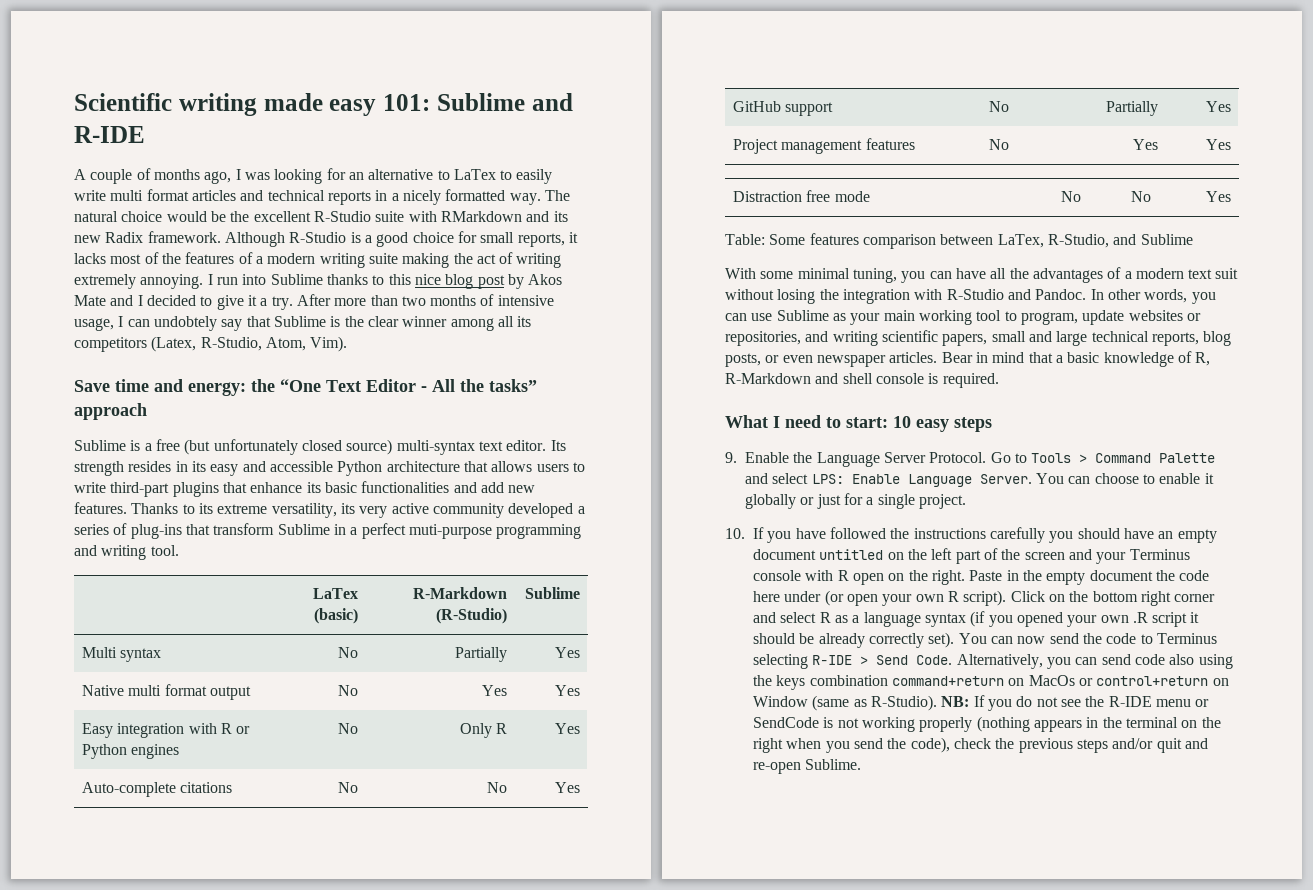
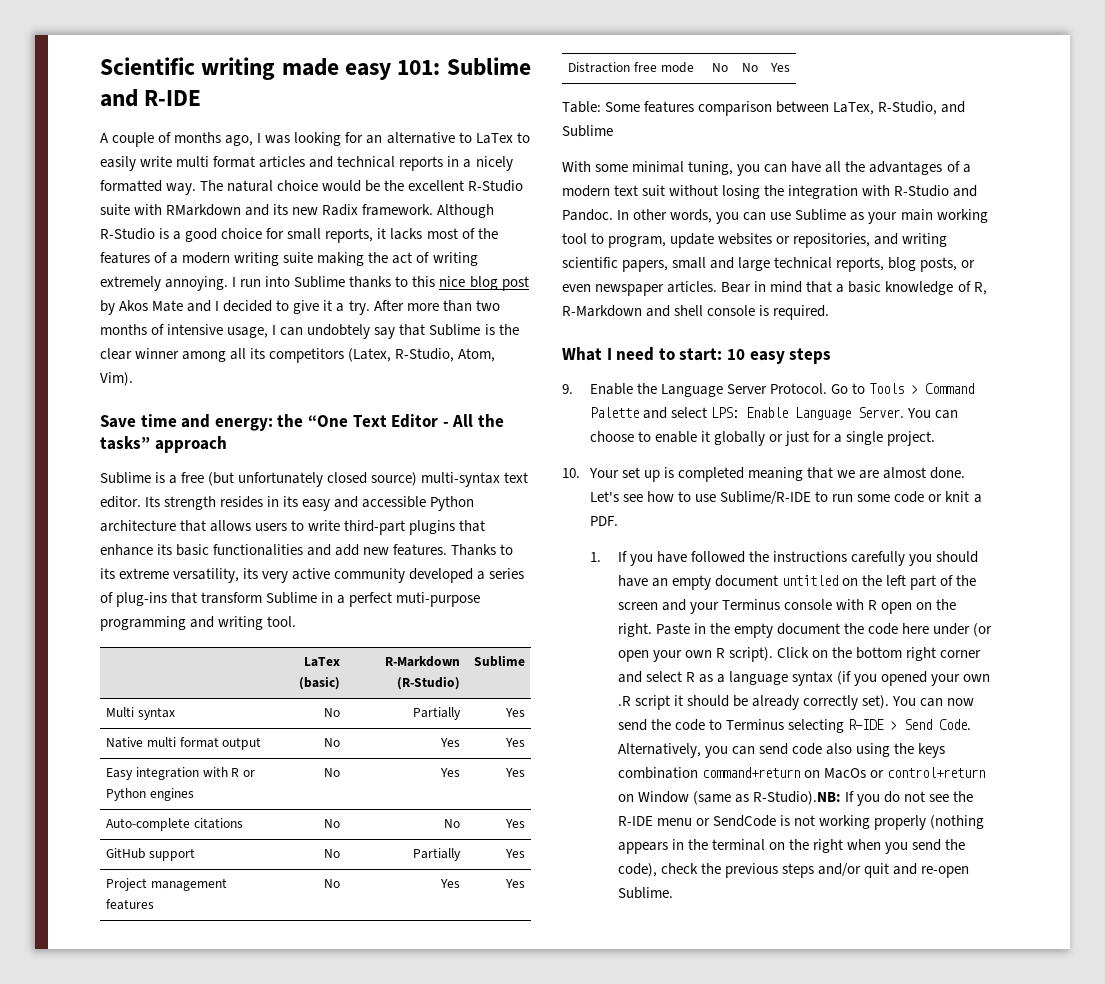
[459,723,507,738] Only R -> [439,768,460,777] Yes
(745, 533) none -> [588,467,966,482] [589,491,982,505] [589,516,618,526] [589,552,601,562] Your set up is completed meaning that we are almost done. Let's see how to use Sublime/R-IDE to run some code or knit a PDF. // 1.
[870,695,970,711] R-Studio). NB: -> [752,791,841,805] R-Studio).NB:

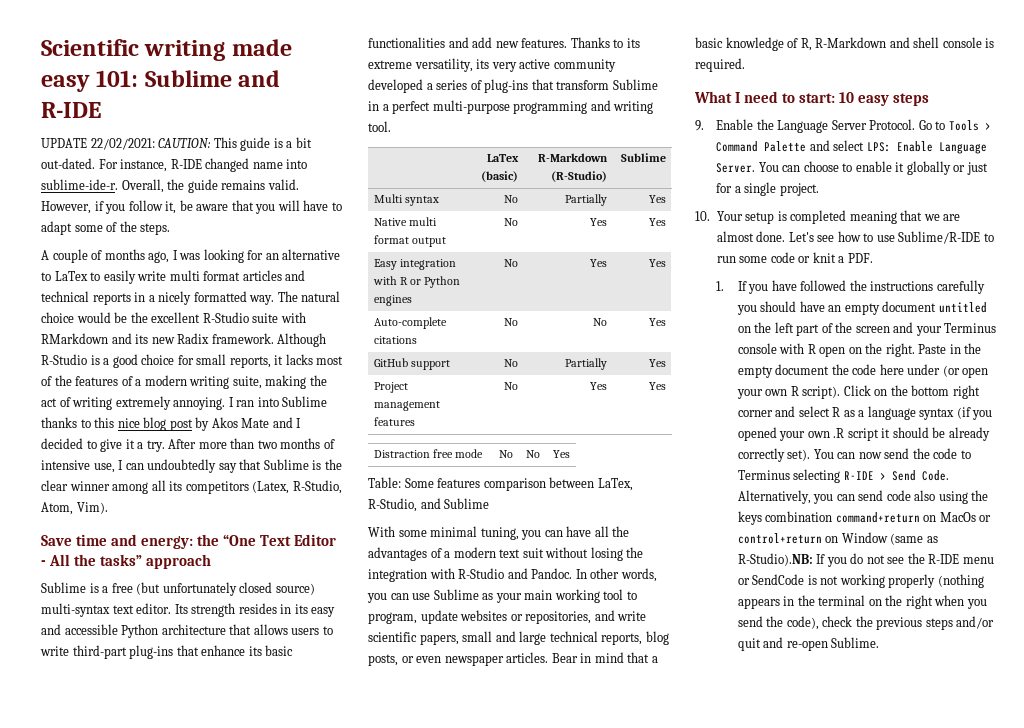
(202, 98) none -> [41,137,312,151] [41,158,308,172] [41,179,299,193] [41,200,342,214] [41,221,171,235] // UPDATE 22/02/2021: CAUTION: This guide is a bit out-dated. For instance, R-IDE changed name into sublime-ide-r. Overall, the guide remains valid. However, if you follow it, be aware that you will have to adapt some of the steps.
[283,252,314,263] suite -> [232,376,262,389] suite,
[240,279,262,287] run -> [236,400,255,407] ran
[227,327,269,338] usage, -> [93,463,115,473] use,
[307,324,371,339] undobtely -> [147,459,217,473] undoubtedly
[409,520,456,535] plugins -> [129,645,174,659] plug-ins
[396,592,481,607] muti-purpose -> [432,100,510,114] multi-purpose
[902,233,948,247] writing -> [617,611,647,621] write
[621,467,660,482] set up -> [745,212,775,224] setup

